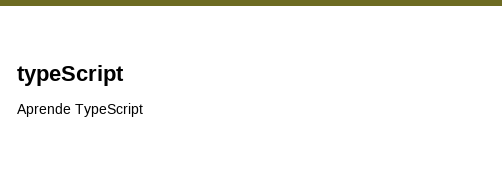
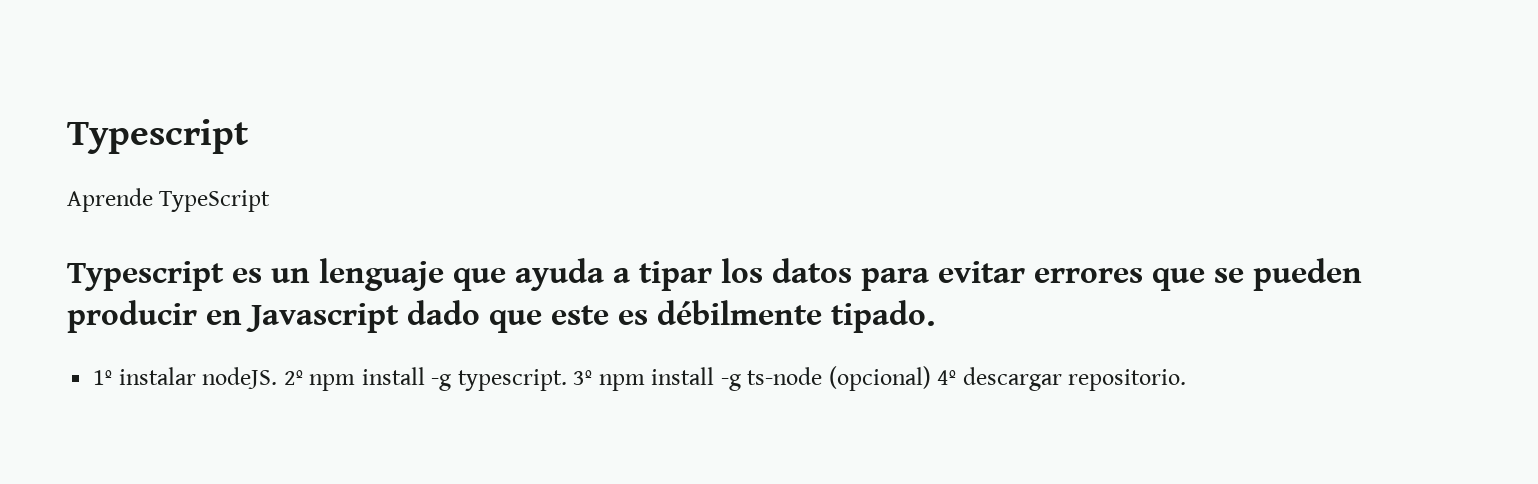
[17,65,124,86] typeScript -> [67,119,249,154] Typescript
(143, 110) none -> [67,258,1362,291] [67,300,935,333] [93,366,1187,391] // Typescript es un lenguaje que ayuda a tipar los datos para evitar errores que se pueden producir en Javascript dado que este es débilmente tipado. // 1º instalar nodeJS. 2º npm install -g typescript. 3º npm install -g ts-node (opcional) 4º descargar repositorio.

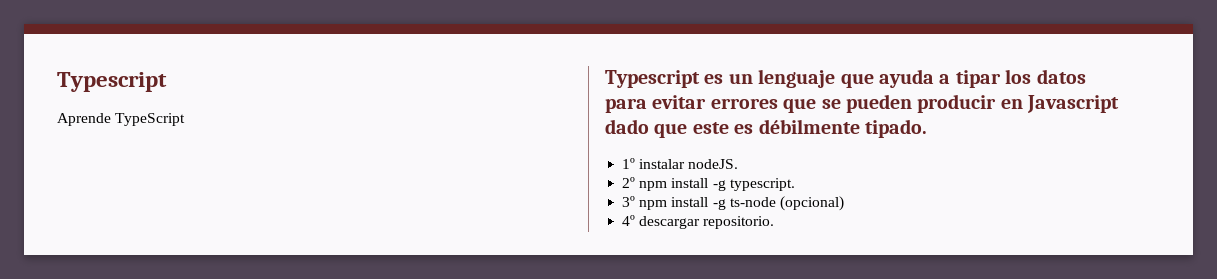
(278, 378) none -> (739, 164) //
(567, 380) none -> (795, 184) //
(931, 378) none -> (844, 203) //

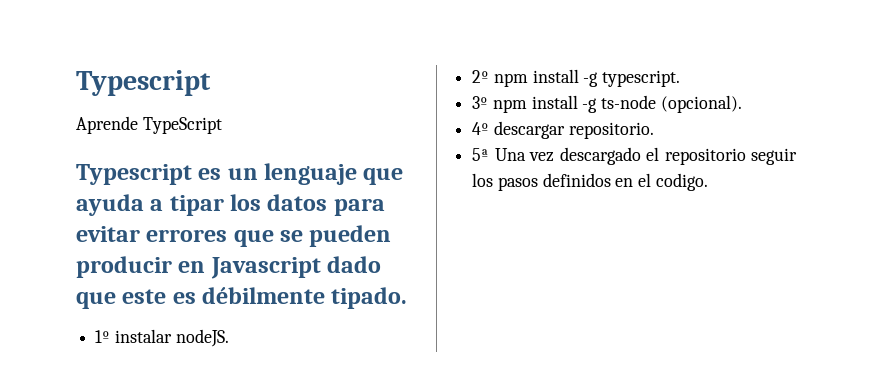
[779,196,844,211] (opcional) -> [660,95,742,113] (opcional).
(775, 222) none -> [472,147,797,165] [472,173,708,191] // 5ª Una vez descargado el repositorio seguir los pasos definidos en el codigo.

